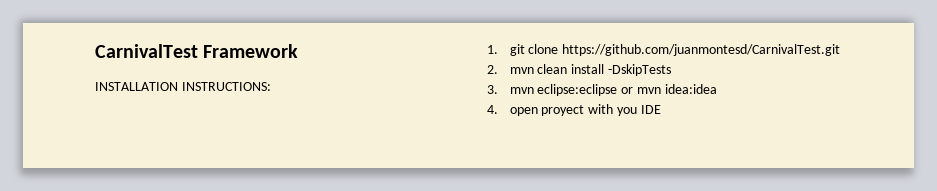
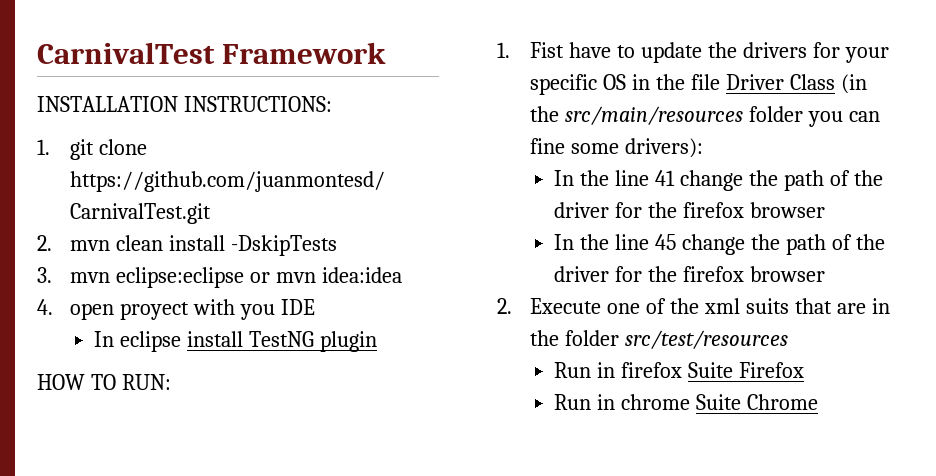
(661, 109) none -> [94,331,378,352] [37,374,171,390] [497,42,889,63] [530,74,867,95] [530,106,881,127] [530,138,704,158] [554,170,883,191] [554,202,826,218] [554,234,885,255] [554,266,826,282] [497,298,890,314] [530,330,789,349] [554,362,805,378] [554,394,819,410] // In eclipse install TestNG plugin // HOW TO RUN: // 1. Fist have to update the drivers for your specific OS in the file Driver Class (in the src/main/resources folder you can fine some drivers): // In the line 41 change the path of the driver for the firefox browser // In the line 45 change the path of the driver for the firefox browser // 2. Execute one of the xml suits that are in the folder src/test/resources // Run in firefox Suite Firefox // Run in chrome Suite Chrome

